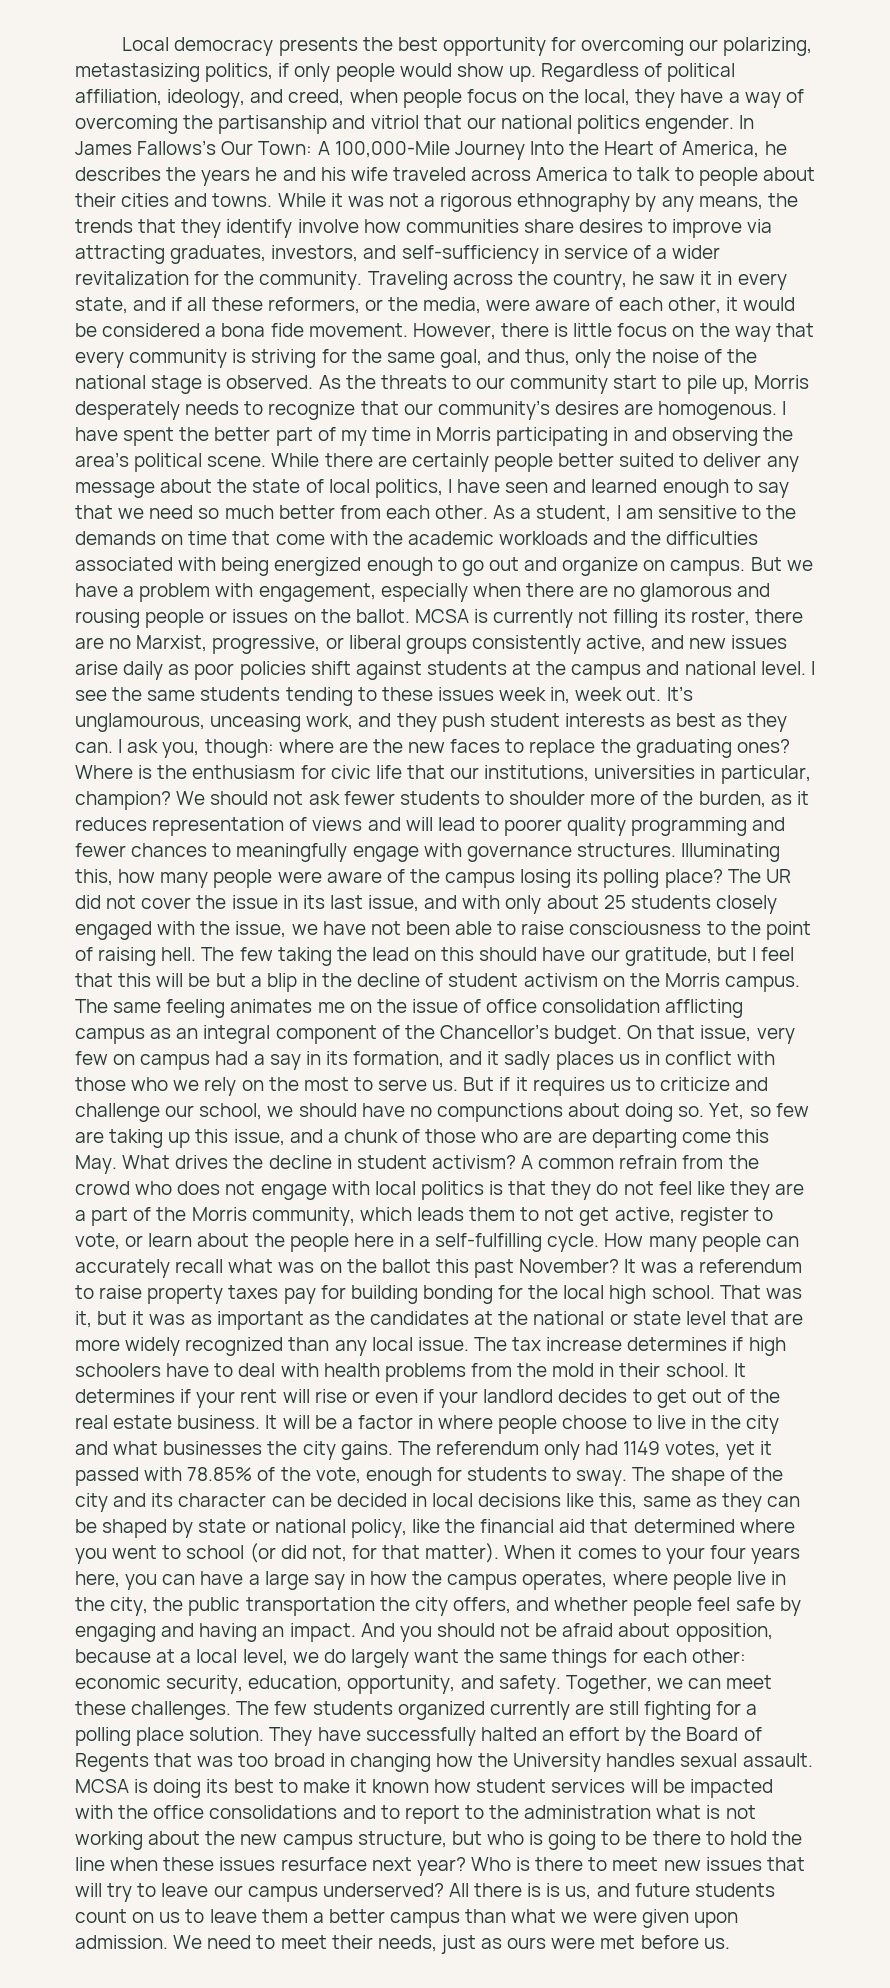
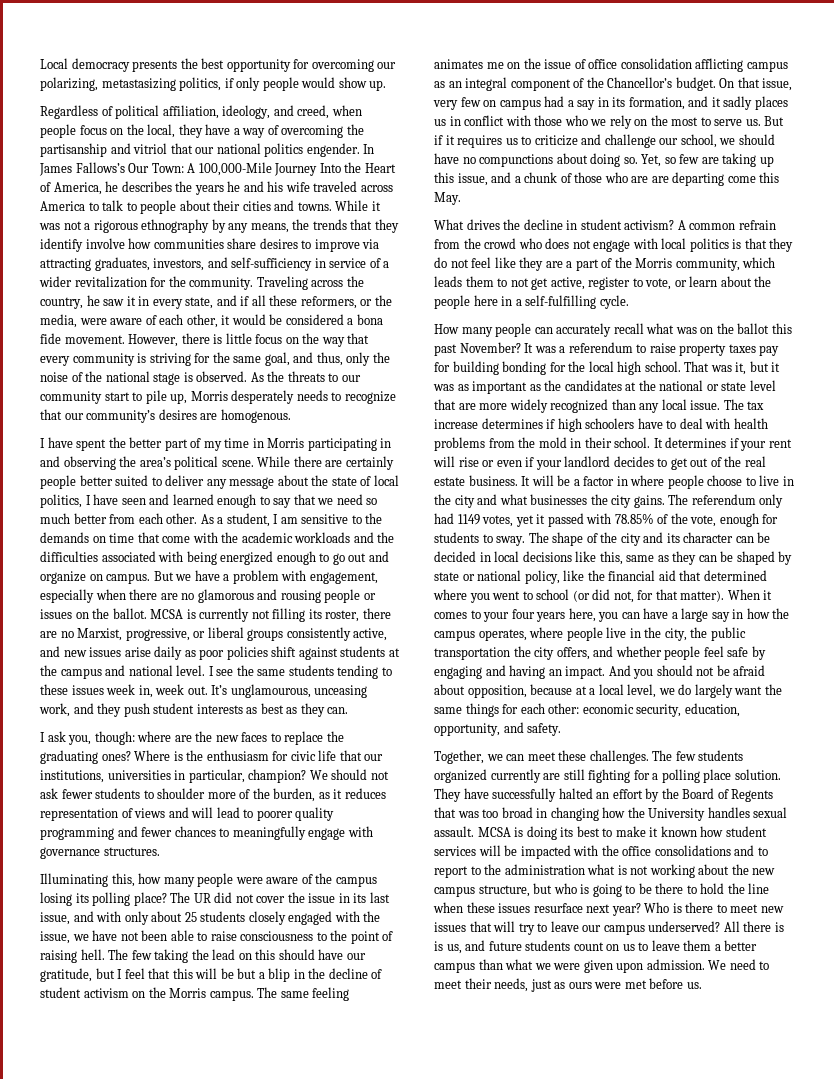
(536, 74) none -> (387, 85) //
(778, 410) none -> (291, 416) //
(113, 747) none -> (349, 710) //
(676, 850) none -> (160, 851) //
(117, 1164) none -> (461, 198) //
(600, 1242) none -> (629, 302) //
(561, 1684) none -> (562, 729) //

